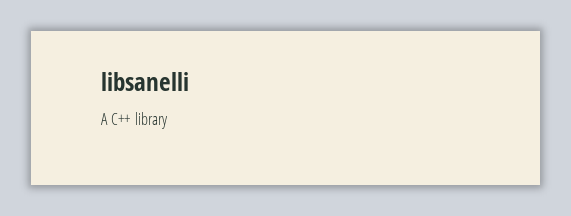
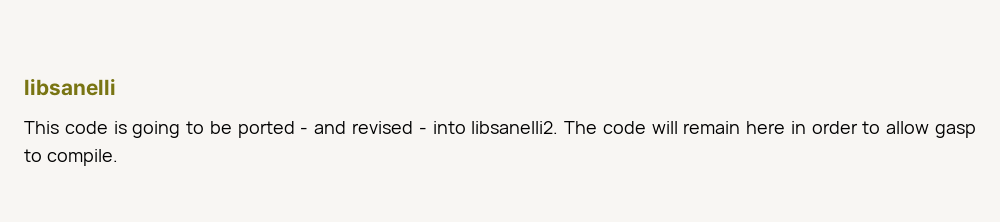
[101,112,168,129] A C++ library -> [24,121,976,138] [24,149,118,166] This code is going to be ported - and revised - into libsanelli2. The code will remain here in order to allow gasp to compile.

